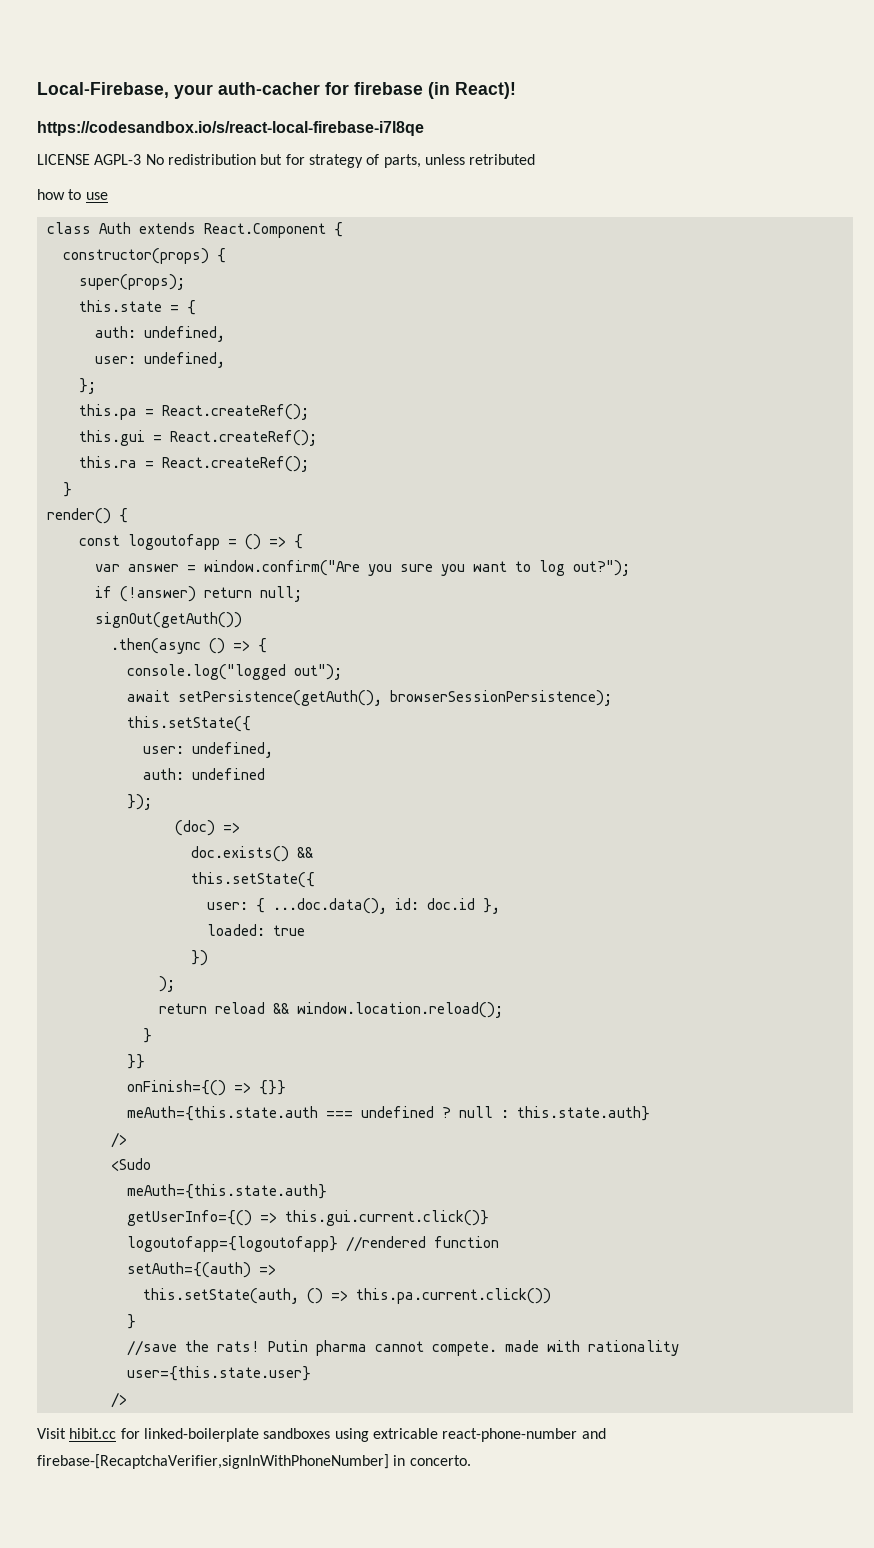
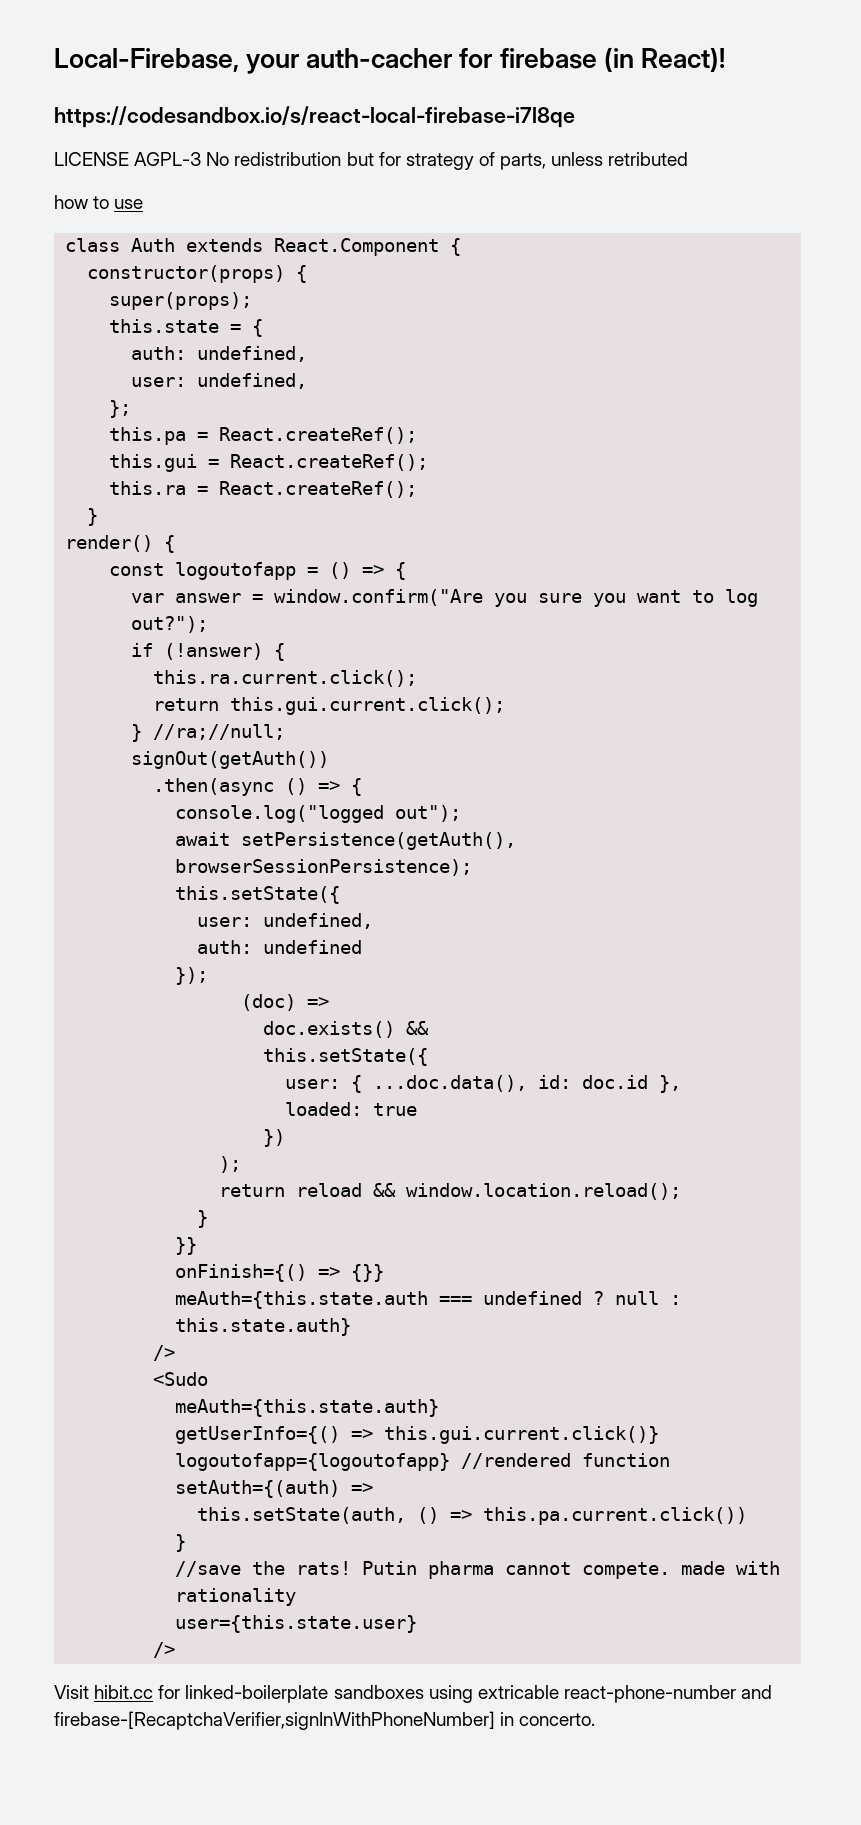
[203,586,302,602] return null; -> [274,643,286,661] [153,670,418,687] [153,697,506,715] [131,724,286,742] { // this.ra.current.click(); // return this.gui.current.click(); // } //ra;//null;

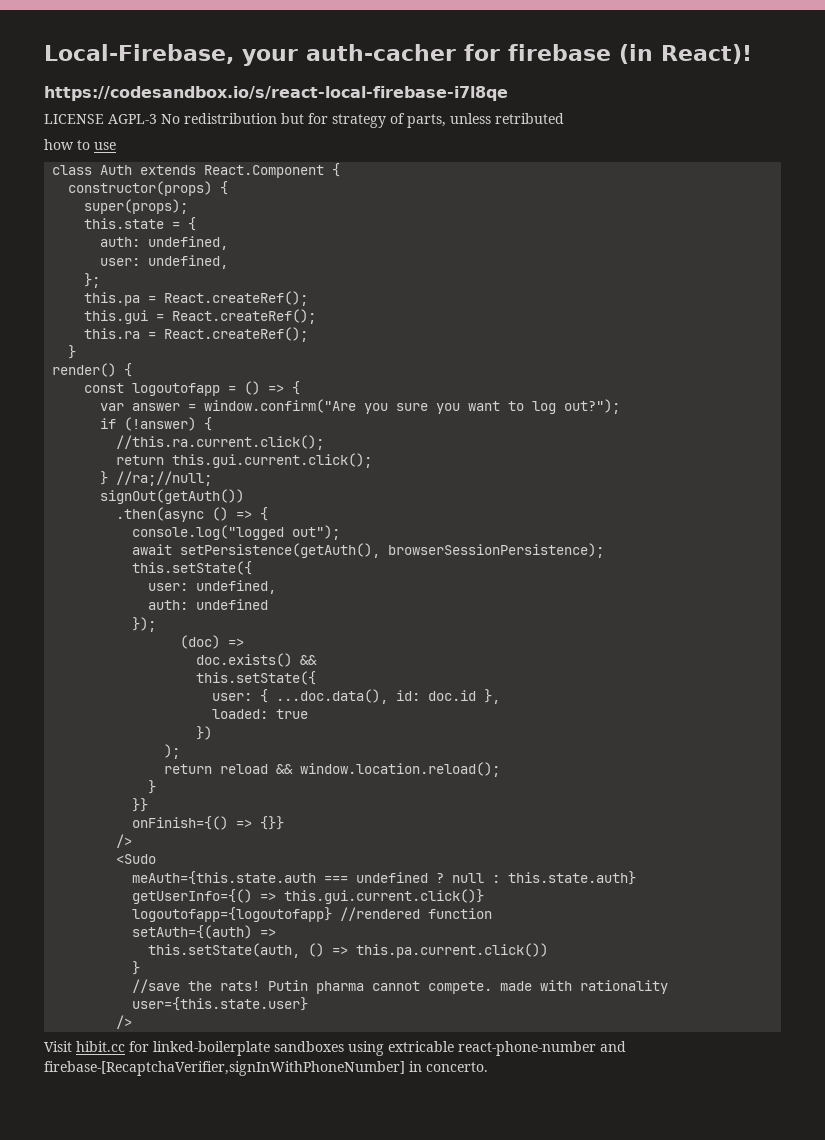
[153,670,418,687] this.ra.current.click(); -> [116,435,325,450] //this.ra.current.click();
(385, 1273) none -> [116,834,133,848] [116,854,157,864] // /> // <Sudo
[153,1345,176,1361] [153,1372,209,1386] [175,1399,440,1417] // /> // <Sudo // meAuth={this.state.auth} -> (637, 878) none

